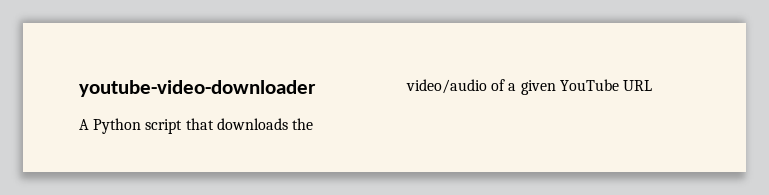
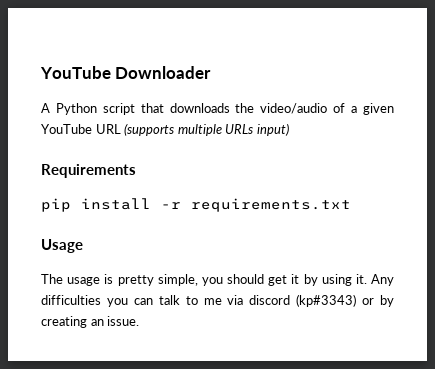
[79,80,316,97] youtube-video-downloader -> [40,66,212,79] YouTube Downloader
(652, 85) none -> [124,123,289,136] [41,164,136,178] [41,198,351,212] [41,239,83,253] [41,274,395,286] [41,294,394,307] [41,316,140,328] (supports multiple URLs input) // Requirements // pip install -r requirements.txt // Usage // The usage is pretty simple, you should get it by using it. Any difficulties you can talk to me via discord (kp#3343) or by creating an issue.

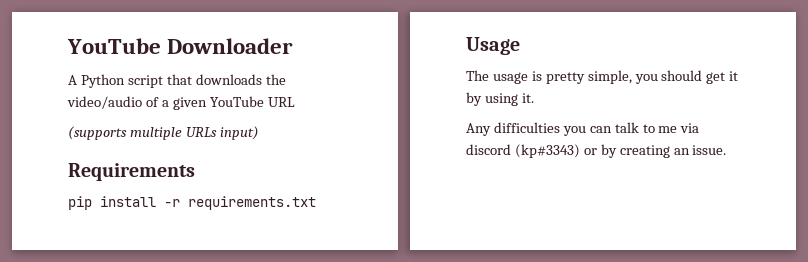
(121, 129) none -> (295, 102) //
(367, 279) none -> (534, 98) //

